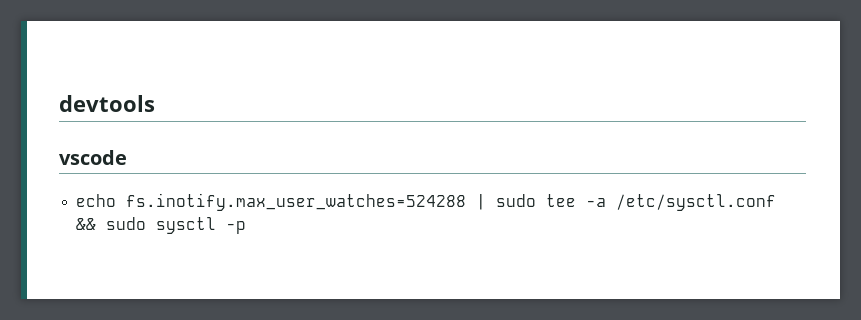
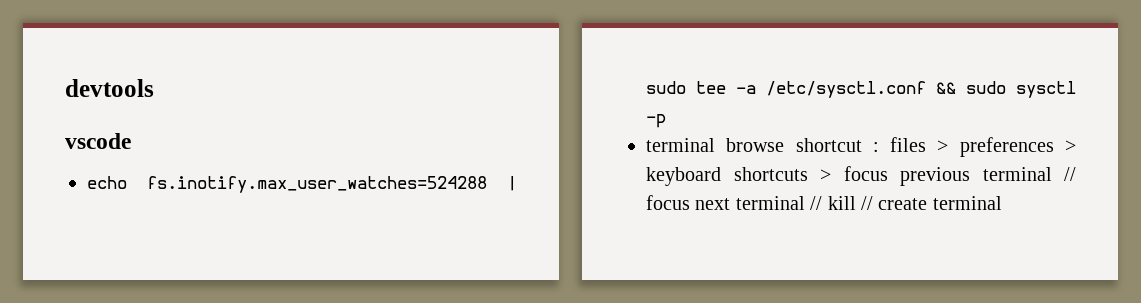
(247, 227) none -> [646,137,1076,157] [646,166,1076,186] [646,195,1002,210] // terminal browse shortcut : files > preferences > keyboard shortcuts > focus previous terminal // focus next terminal // kill // create terminal

